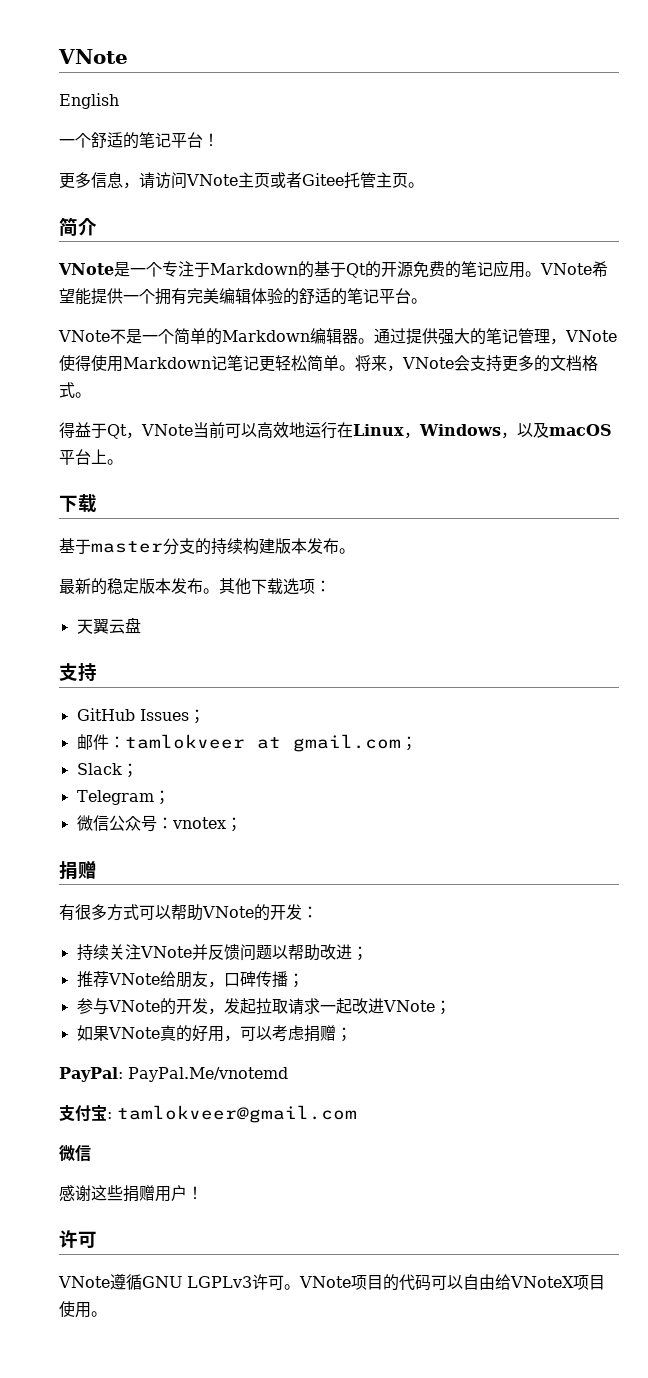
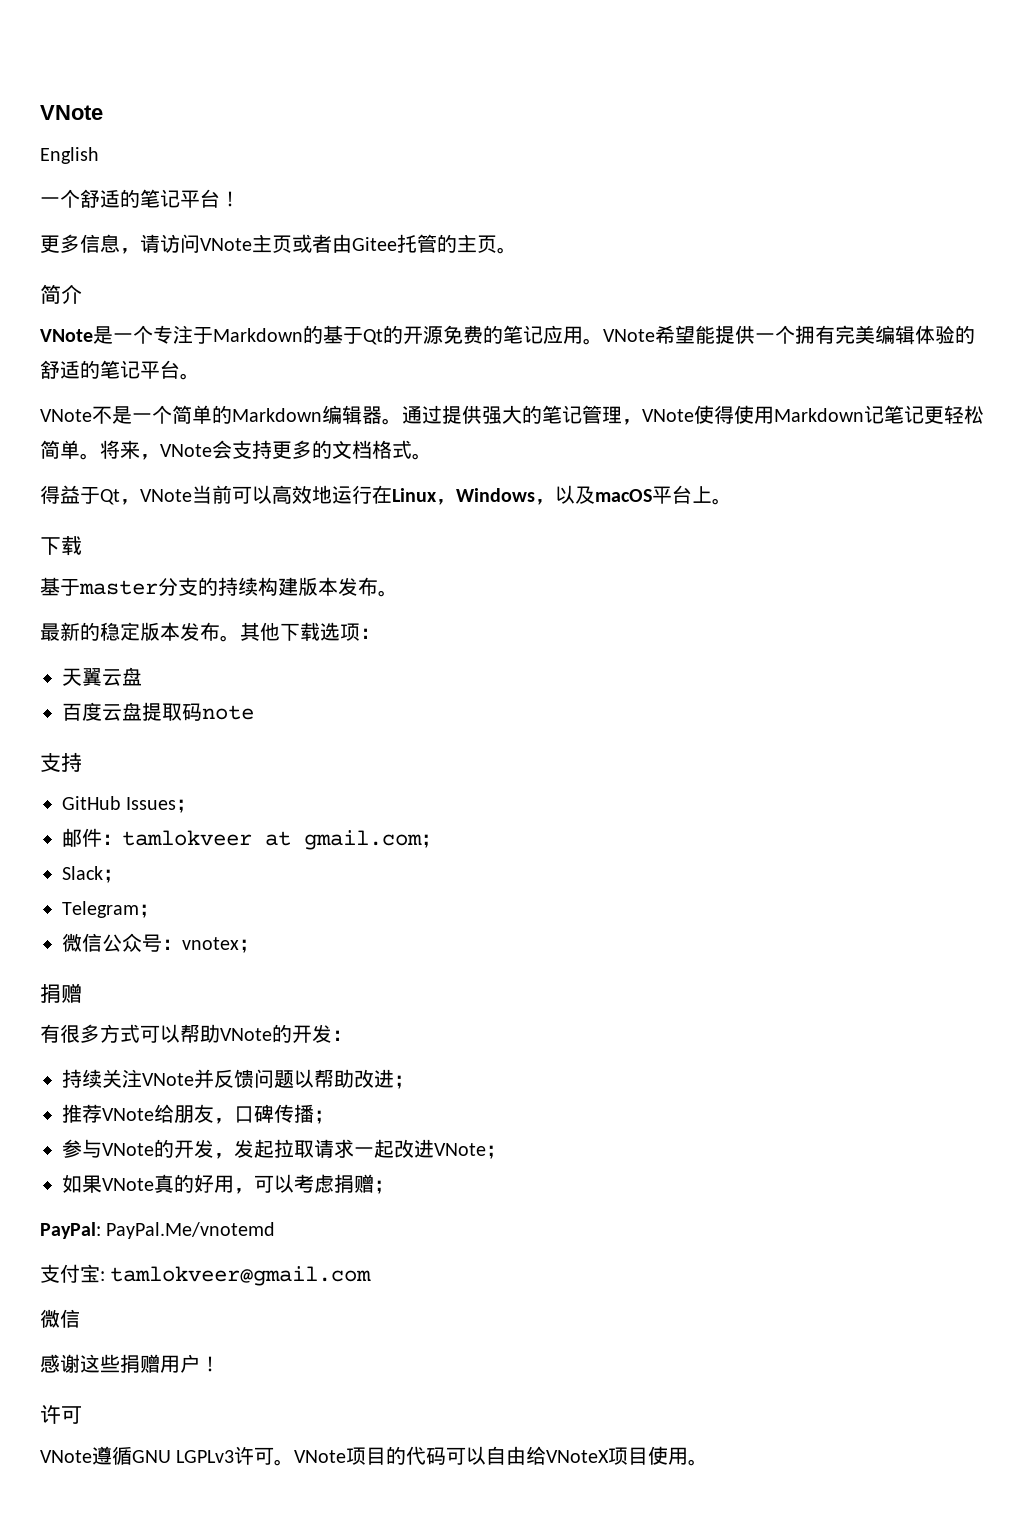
(302, 180) none -> [332,234,352,253] 由
(376, 180) none -> [437,234,457,253] 的
(141, 625) none -> [62,702,254,721] // 百度云盘提取码note

